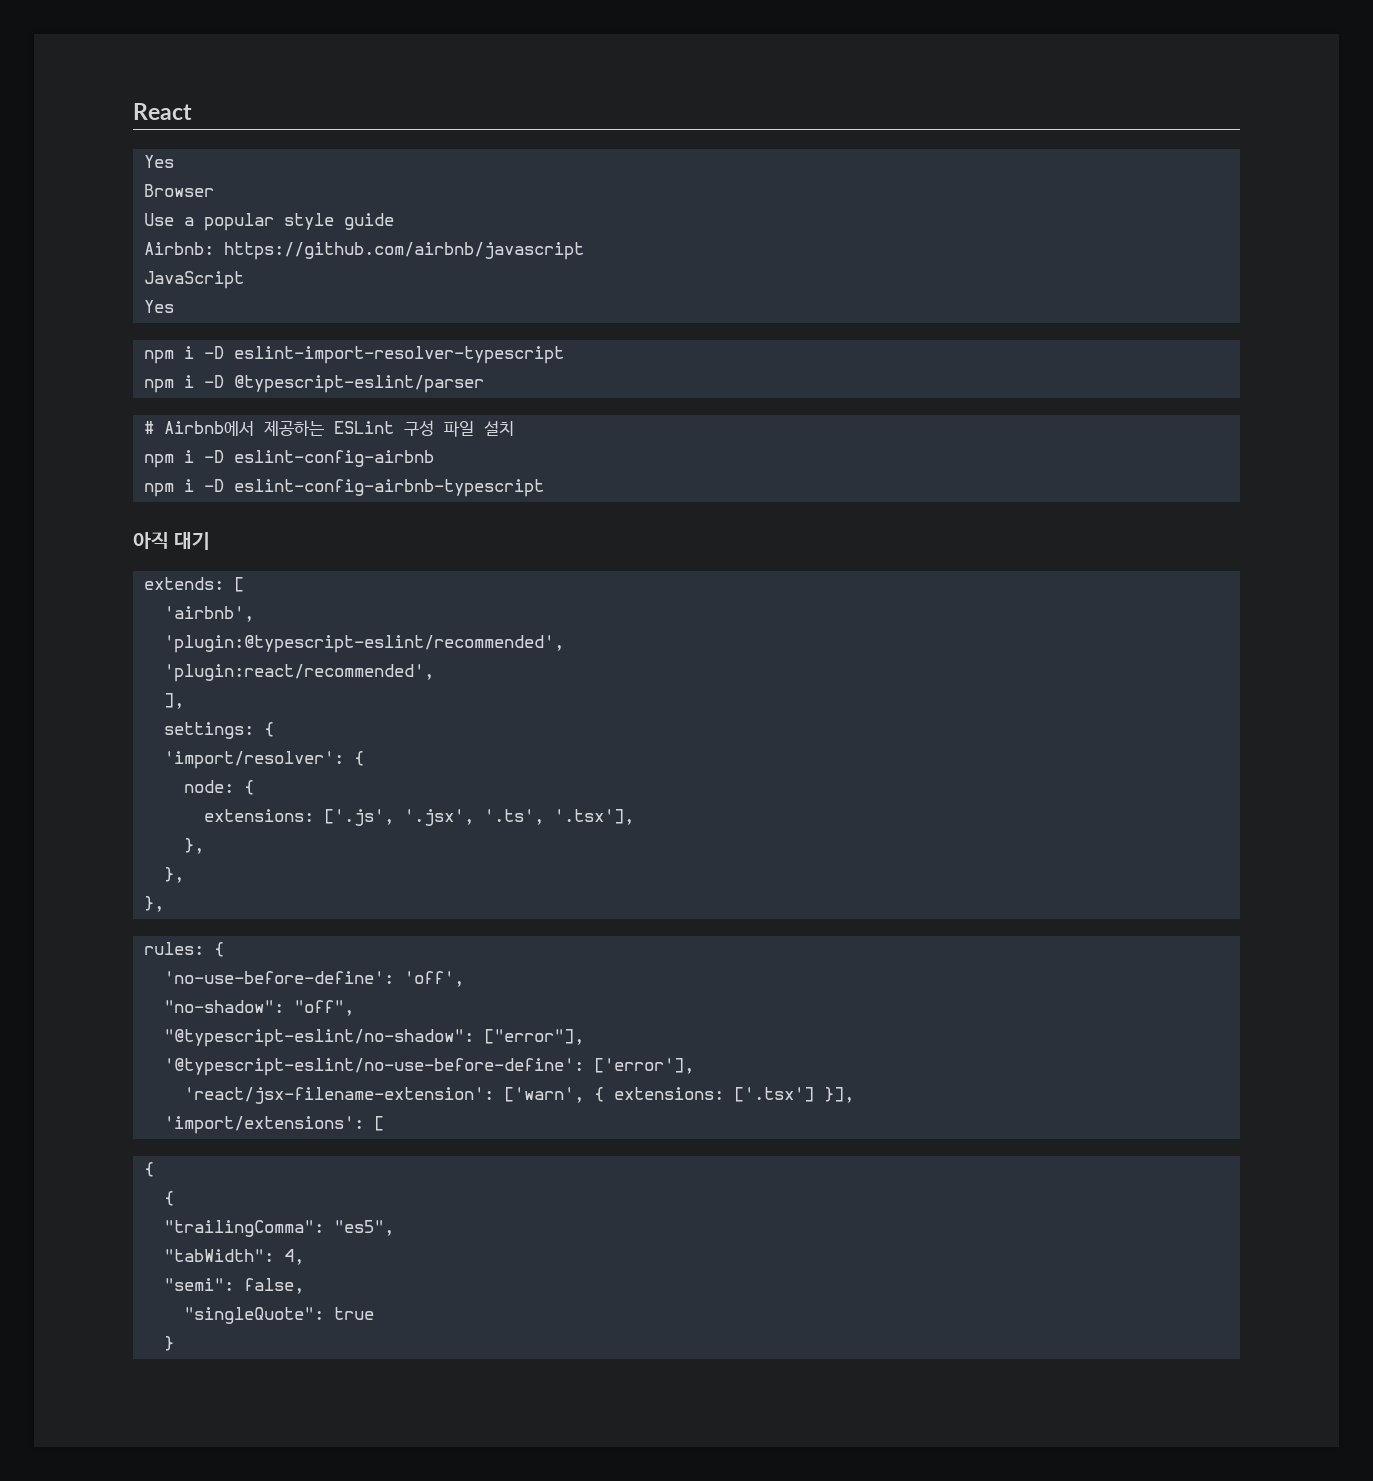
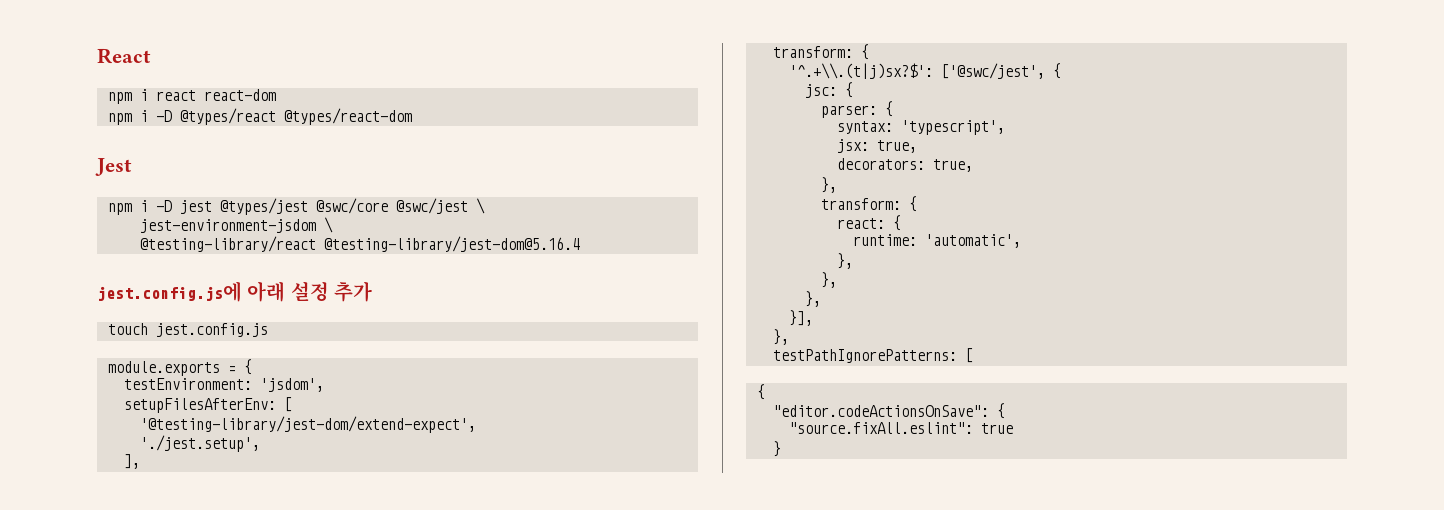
[144,155,175,168] [144,184,215,197] [144,213,395,231] [144,242,585,260] [144,271,245,289] [144,300,175,313] [144,346,565,364] [144,375,485,393] [144,420,515,437] [144,450,435,468] [144,479,545,497] [133,532,211,550] [144,577,245,592] [164,606,255,622] [164,635,565,653] [164,664,435,682] Yes // Browser // Use a popular style guide // Airbnb: https://github.com/airbnb/javascript // JavaScript // Yes // npm i -D eslint-import-resolver-typescript // npm i -D @typescript-eslint/parser // # Airbnb에서 제공하는 ESLint 구성 파일 설치 // npm i -D eslint-config-airbnb // npm i -D eslint-config-airbnb-typescript // 아직 대기 // extends: [ // 'airbnb', // 'plugin:@typescript-eslint/recommended', // 'plugin:react/recommended', -> [107,89,276,104] [107,108,412,125] [95,158,132,176] [107,198,485,215] [139,217,333,233] [139,236,580,252] [97,281,372,302] [107,323,268,337] [107,359,252,376] [123,378,324,392] [123,397,292,413] [139,416,476,433] [139,435,260,452] npm i react react-dom // npm i -D @types/react @types/react-dom // Jest // npm i -D jest @types/jest @swc/core @swc/jest \ // jest-environment-jsdom \ // @testing-library/react @testing-library/jest-dom@5.16.4 // jest.config.js에 아래 설정 추가 // touch jest.config.js // module.exports = { // testEnvironment: 'jsdom', // setupFilesAfterEnv: [ // '@testing-library/jest-dom/extend-expect', // './jest.setup',
[164,722,275,739] [164,751,365,769] [184,780,255,795] [204,809,635,826] [184,838,205,854] [164,867,185,883] [144,896,165,912] [144,942,225,957] [164,971,465,987] [164,1000,355,1016] [164,1029,585,1047] [164,1058,695,1076] [184,1087,815,1104] settings: { // 'import/resolver': { // node: { // extensions: ['.js', '.jsx', '.ts', '.tsx'], // }, // }, // }, // rules: { // 'no-use-before-define': 'off', // "no-shadow": "off", // "@typescript-eslint/no-shadow": ["error"], // '@typescript-eslint/no-use-before-define': ['error'], // 'react/jsx-filename-extension': ['warn', { extensions: ['.tsx'] -> [772,44,869,60] [788,63,1061,79] [804,82,853,98] [820,101,893,118] [836,120,1005,135] [836,139,917,153] [836,158,973,172] [820,177,837,193] [820,196,917,212] [836,215,901,231] [852,234,1021,248] [836,253,853,269] [820,272,837,288] [804,291,821,307] transform: { // '^.+\\.(t|j)sx?$': ['@swc/jest', { // jsc: { // parser: { // syntax: 'typescript', // jsx: true, // decorators: true, // }, // transform: { // react: { // runtime: 'automatic', // }, // }, // }, //
[164,1116,365,1134] 'import/extensions': -> [772,329,789,345] [772,349,957,363] }, // testPathIgnorePatterns:
[164,1191,175,1206] [164,1220,395,1237] [164,1249,305,1265] [164,1278,305,1294] [184,1307,325,1324] { // "trailingComma": "es5", // "tabWidth": 4, // "semi": false, // "singleQuote": -> [772,403,1005,419] [788,422,973,434] "editor.codeActionsOnSave": { // "source.fixAll.eslint":

